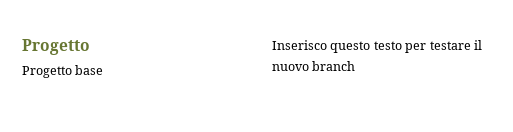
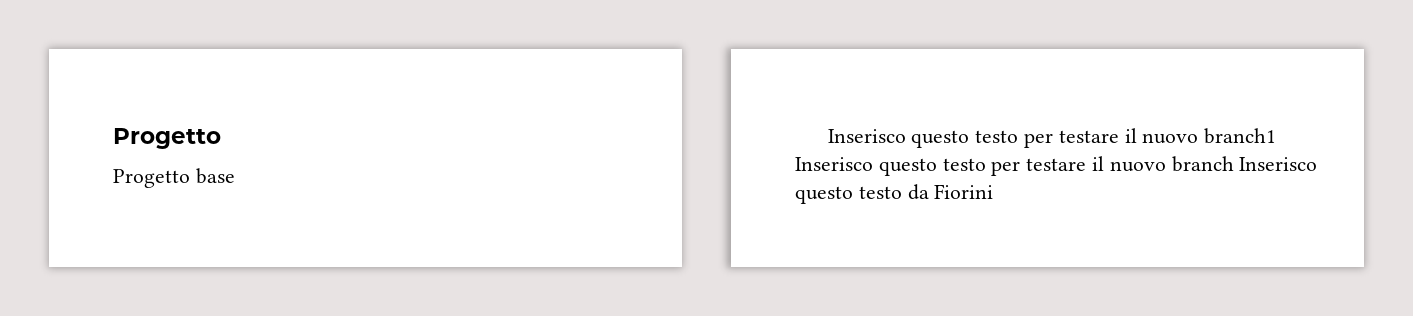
[312,61,356,71] branch -> [1204,128,1277,144] [795,156,1318,176] [795,184,994,204] branch1 Inserisco questo testo per testare il nuovo branch Inserisco questo testo da Fiorini

